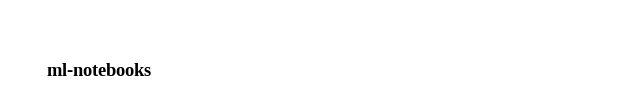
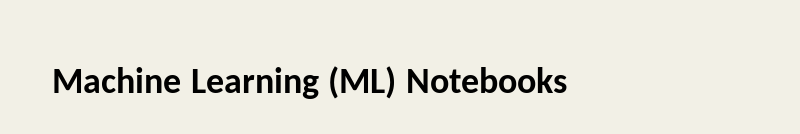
[47,63,151,76] ml-notebooks -> [52,66,568,99] Machine Learning (ML) Notebooks

